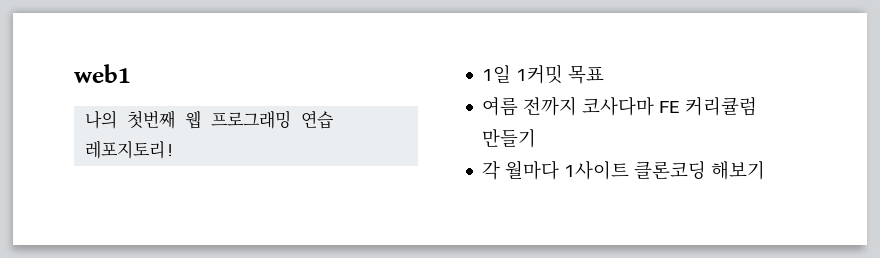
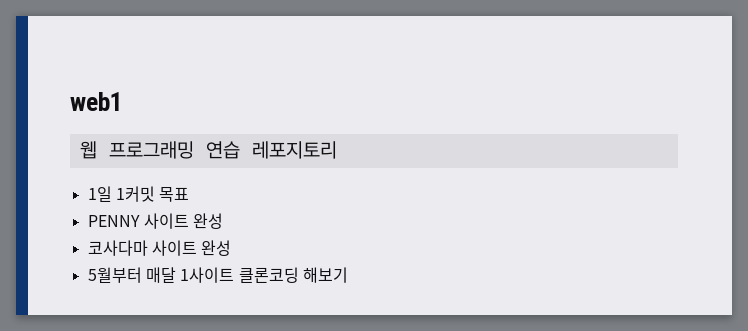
[85,110,176,129] 나의 첫번째 -> (123, 101) none
[85,140,176,159] 레포지토리! -> [251,141,337,159] 레포지토리
[482,96,758,116] [482,129,537,148] [482,160,560,180] 여름 전까지 코사다마 FE 커리큘럼 만들기 // 각 월마다 -> [87,213,224,229] [87,240,232,256] [87,267,176,283] PENNY 사이트 완성 // 코사다마 사이트 완성 // 5월부터 매달

